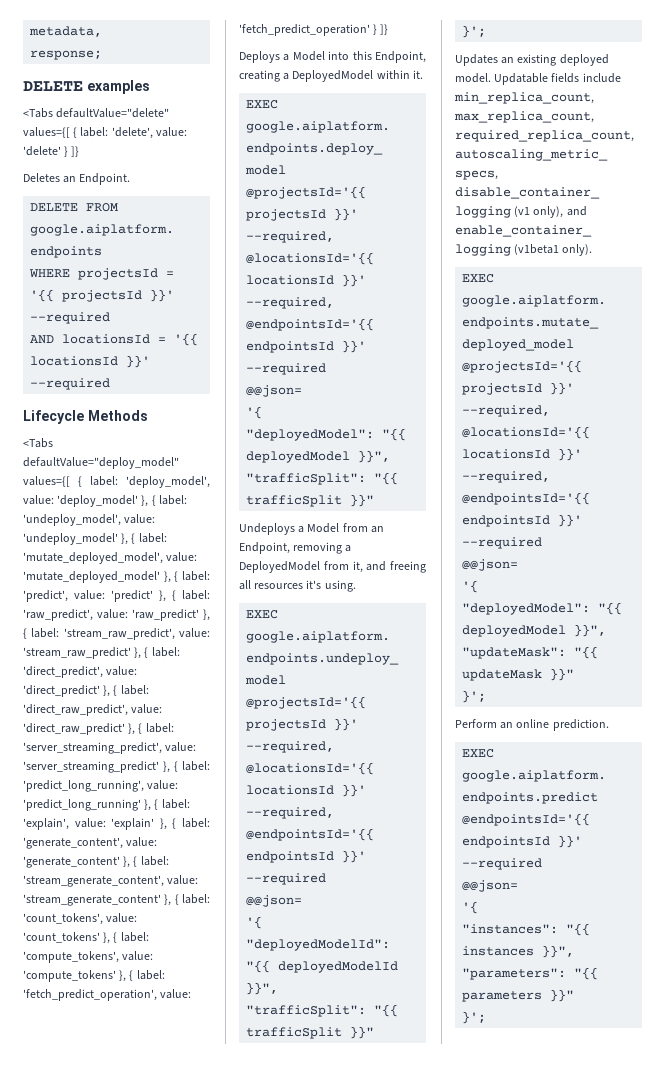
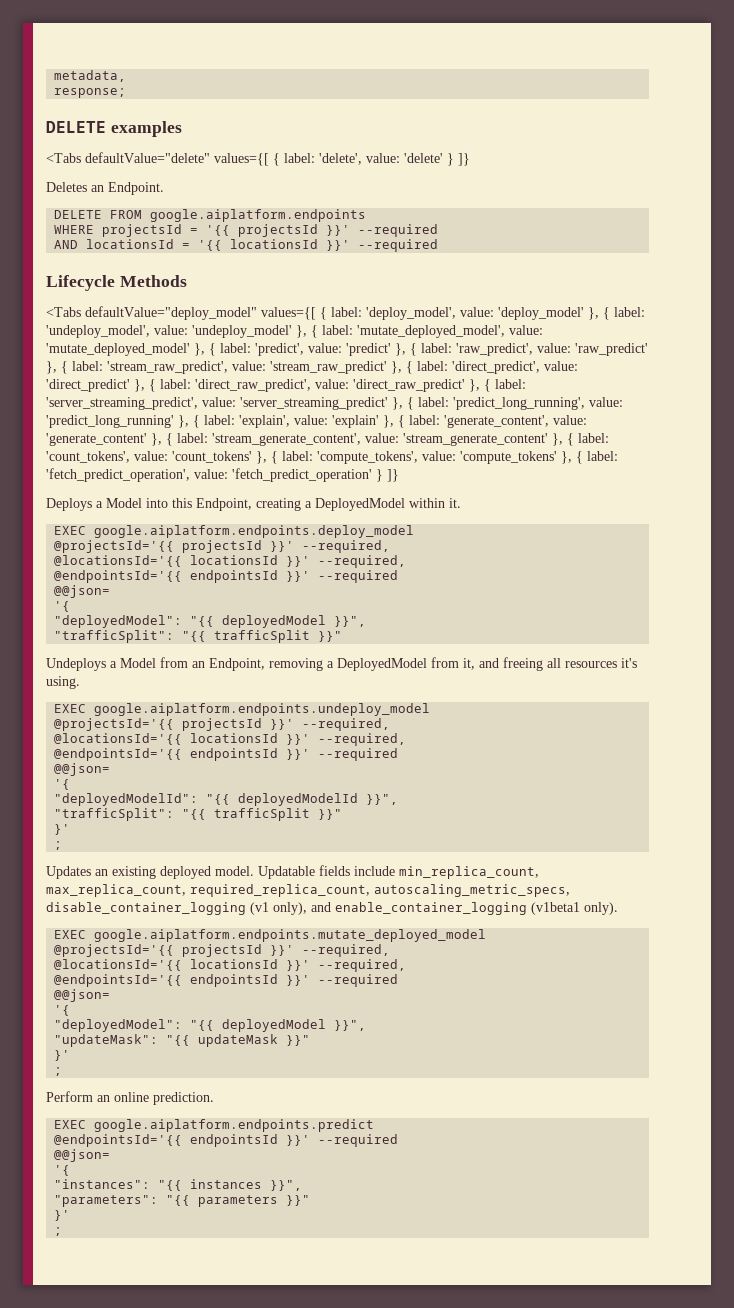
[462,25,487,38] }'; -> [54,824,71,835] [54,841,63,850] }' // ;
[462,690,487,703] }'; -> [54,1050,71,1061] [54,1067,63,1076] }' // ;
[462,1011,487,1024] }'; -> [54,1210,71,1221] [54,1227,63,1236] }' // ;

